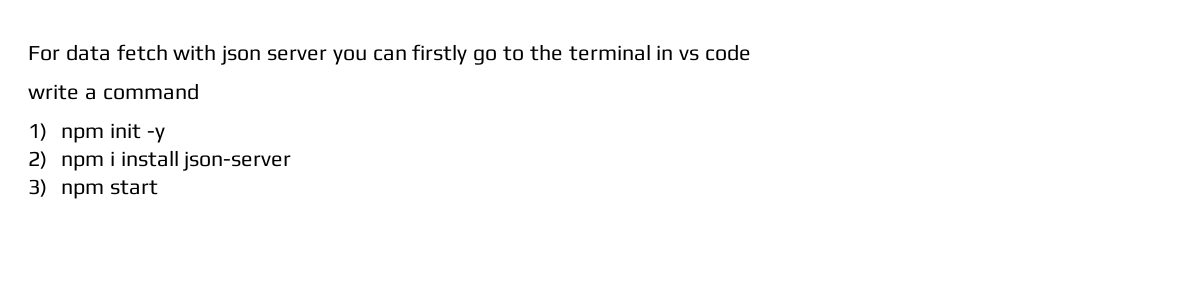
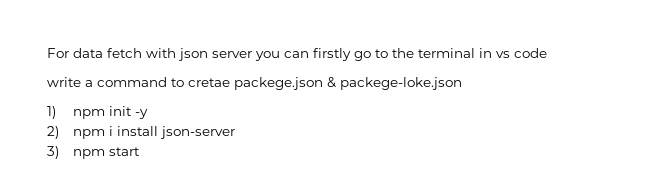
(199, 91) none -> [171,77,462,90] to cretae packege.json & packege-loke.json

